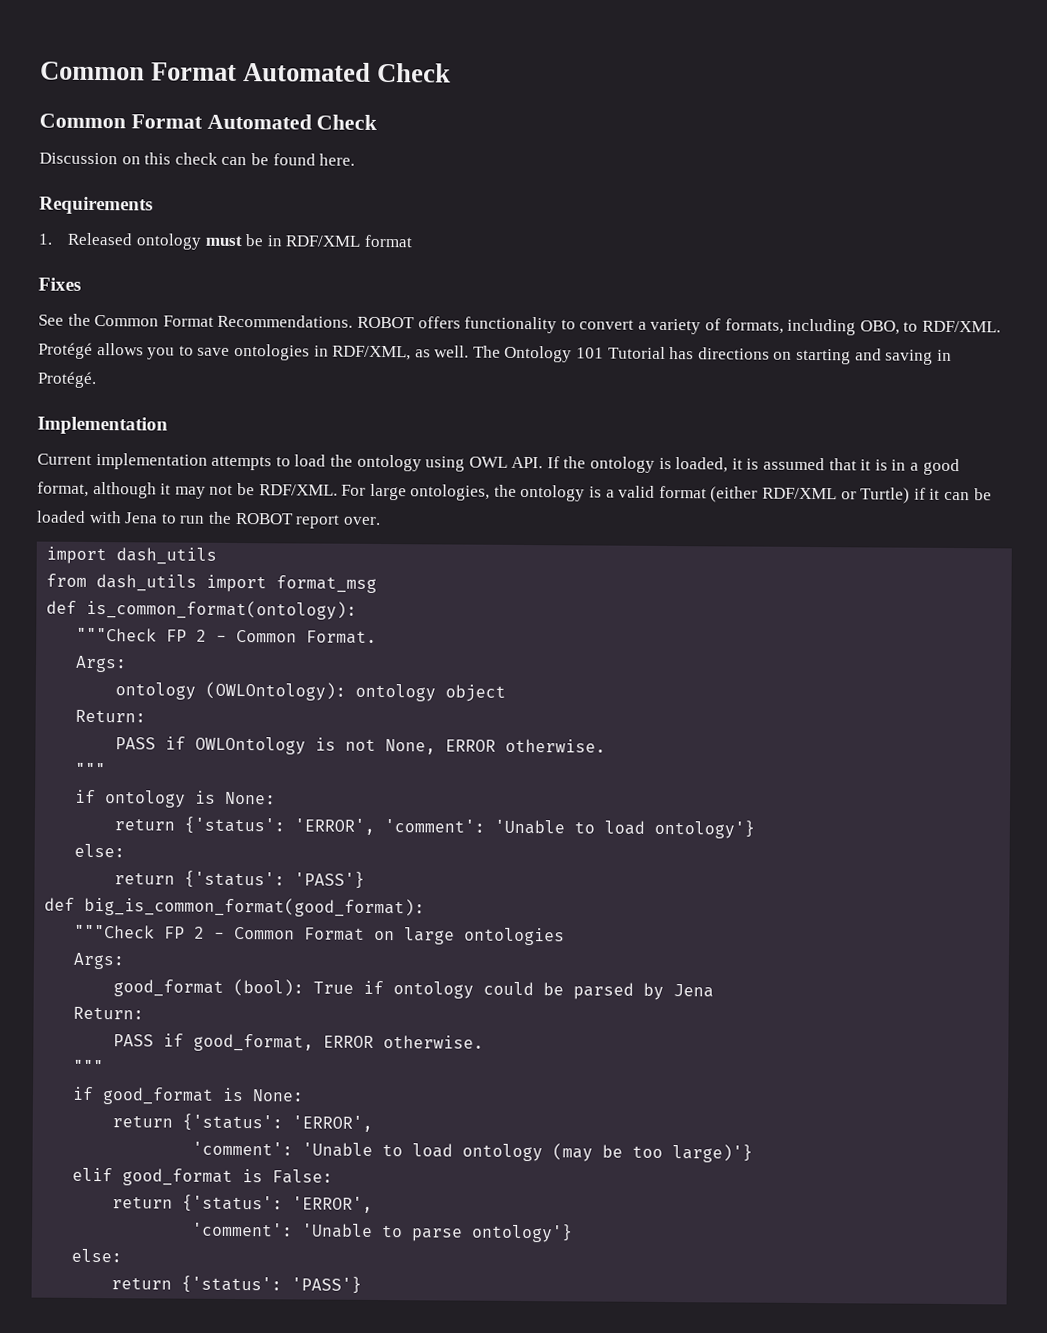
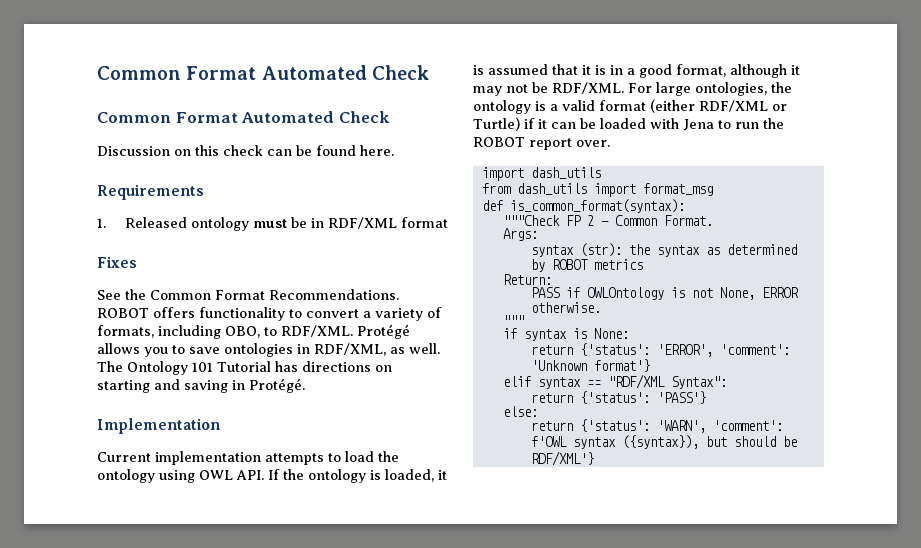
[86,599,358,620] is_common_format(ontology): -> [509,199,685,213] is_common_format(syntax):
[115,681,507,702] ontology (OWLOntology): ontology object -> [530,243,797,257] [530,259,643,272] syntax (str): the syntax as determined by ROBOT metrics
[105,790,187,808] ontology -> [523,329,567,341] syntax
[494,819,756,839] [74,843,126,858] [114,870,366,889] [44,896,426,918] [74,924,566,946] [73,952,125,970] [113,978,715,1000] [73,1006,145,1020] [113,1033,485,1052] [73,1059,105,1074] [72,1086,305,1105] [112,1113,374,1132] [192,1141,754,1163] [72,1167,334,1186] [112,1194,374,1213] [192,1222,574,1243] [71,1248,123,1263] [111,1275,363,1294] 'Unable to load ontology'} // else: // return {'status': 'PASS'} // def big_is_common_format(good_format): // """Check FP 2 - Common Format on large ontologies // Args: // good_format (bool): True if ontology could be parsed by Jena // Return: // PASS if good_format, ERROR otherwise. // """ // if good_format is None: // return {'status': 'ERROR', // 'comment': 'Unable to load ontology (may be too large)'} // elif good_format is False: // return {'status': 'ERROR', // 'comment': 'Unable to parse ontology'} // else: // return {'status': 'PASS'} -> [530,359,650,372] [502,374,727,389] [530,391,706,404] [502,406,538,417] [530,419,783,433] [530,435,797,449] [530,451,594,466] 'Unknown format'} // elif syntax == "RDF/XML Syntax": // return {'status': 'PASS'} // else: // return {'status': 'WARN', 'comment': f'OWL syntax ({syntax}), but should be RDF/XML'}

